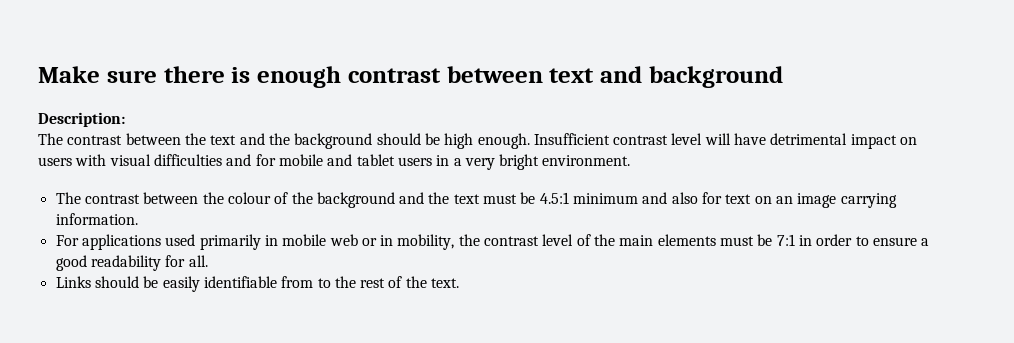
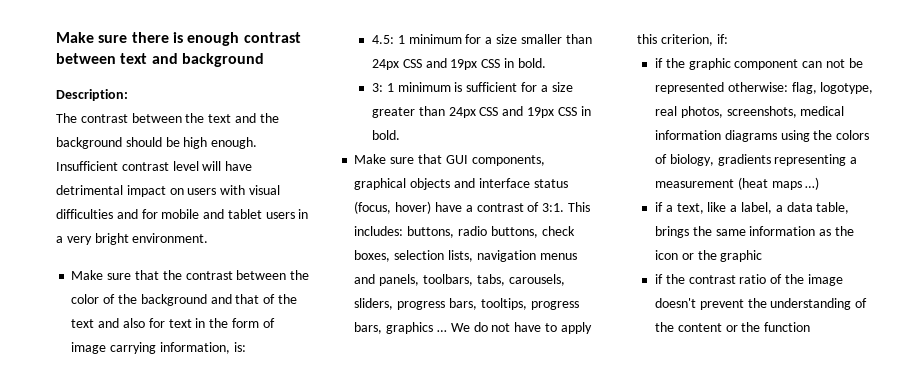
[55,192,271,204] The contrast between the colour -> [71,270,310,280] [71,294,100,304] Make sure that the contrast between the color
[428,192,897,208] [55,213,138,225] [55,234,930,250] [55,255,208,271] [55,276,460,292] the text must be 4.5:1 minimum and also for text on an image carrying information. // For applications used primarily in mobile web or in mobility, the contrast level of the main elements must be 7:1 in order to ensure a good readability for all. // Links should be easily identifiable from to the rest of the text. -> [235,294,297,304] [71,318,275,328] [71,342,246,354] [372,34,592,44] [372,58,546,70] [372,82,573,92] [372,106,591,118] [372,130,401,140] [354,154,545,166] [354,178,568,190] [354,201,590,214] [354,226,575,238] [354,250,577,262] [354,274,565,286] [354,298,579,310] [354,322,592,334] [637,34,728,46] [655,58,863,70] [655,82,874,94] [655,106,845,118] [655,130,870,142] [655,154,858,166] [655,177,820,190] [655,202,850,214] [655,226,854,238] [655,250,763,262] [655,274,843,286] [655,298,868,310] [655,322,811,332] that of the text and also for text in the form of image carrying information, is: // 4.5: 1 minimum for a size smaller than 24px CSS and 19px CSS in bold. // 3: 1 minimum is sufficient for a size greater than 24px CSS and 19px CSS in bold. // Make sure that GUI components, graphical objects and interface status (focus, hover) have a contrast of 3:1. This includes: buttons, radio buttons, check boxes, selection lists, navigation menus and panels, toolbars, tabs, carousels, sliders, progress bars, tooltips, progress bars, graphics … We do not have to apply this criterion, if: // if the graphic component can not be represented otherwise: flag, logotype, real photos, screenshots, medical information diagrams using the colors of biology, gradients representing a measurement (heat maps …) // if a text, like a label, a data table, brings the same information as the icon or the graphic // if the contrast ratio of the image doesn't prevent the understanding of the content or the function

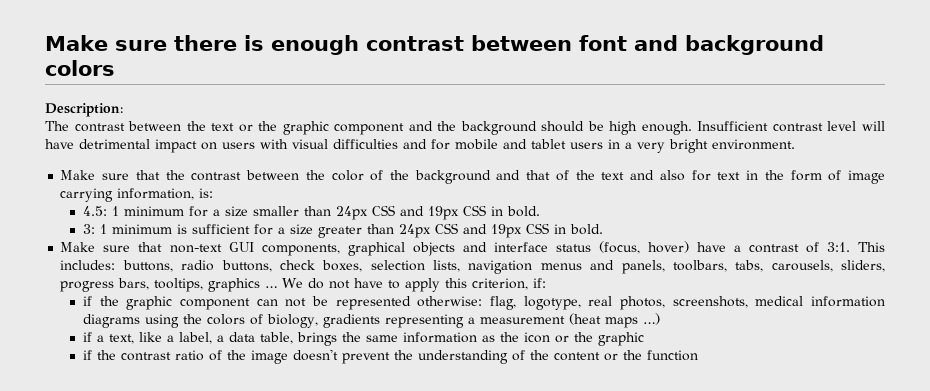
[120,53,148,64] text -> [579,35,627,51] font
(264, 60) none -> [45,60,115,76] colors
(232, 118) none -> [238,121,405,135] or the graphic component
(442, 159) none -> [169,244,222,253] non-text
[530,301,579,310] [354,322,383,334] progress bars, -> (204, 285) none

